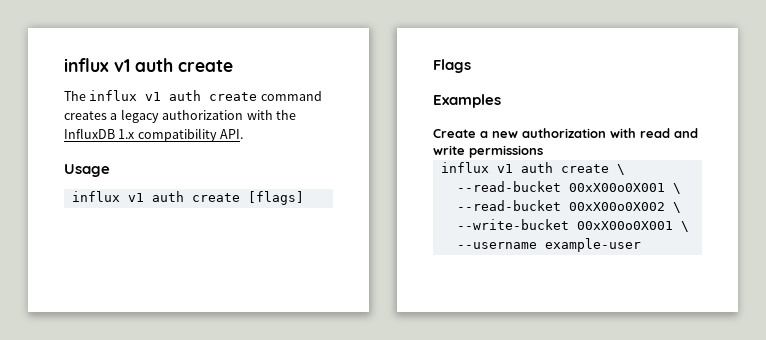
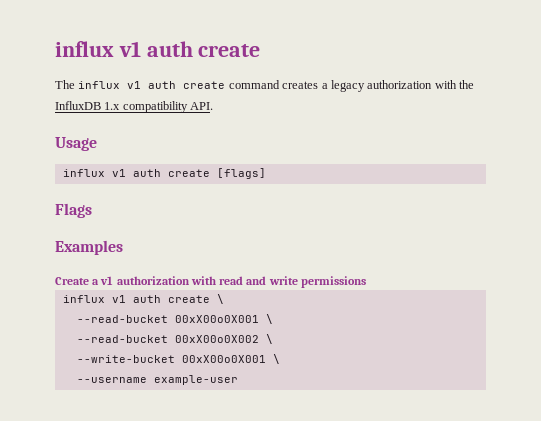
[492,131,518,138] new -> [100,276,114,285] v1

